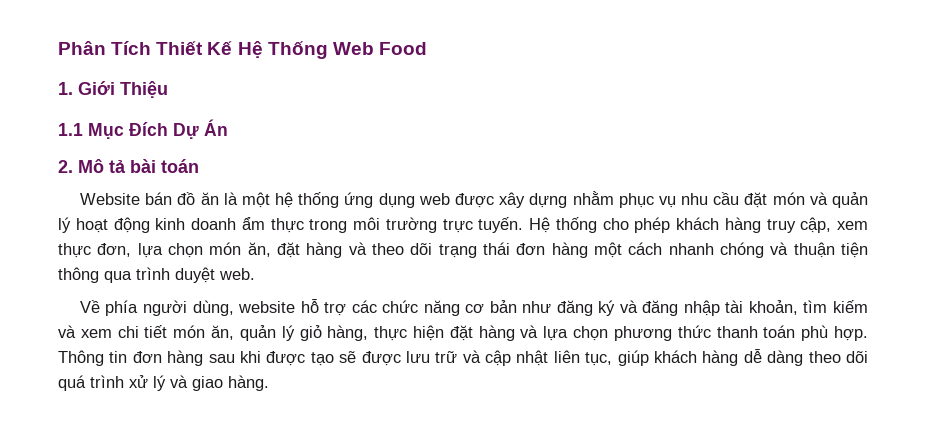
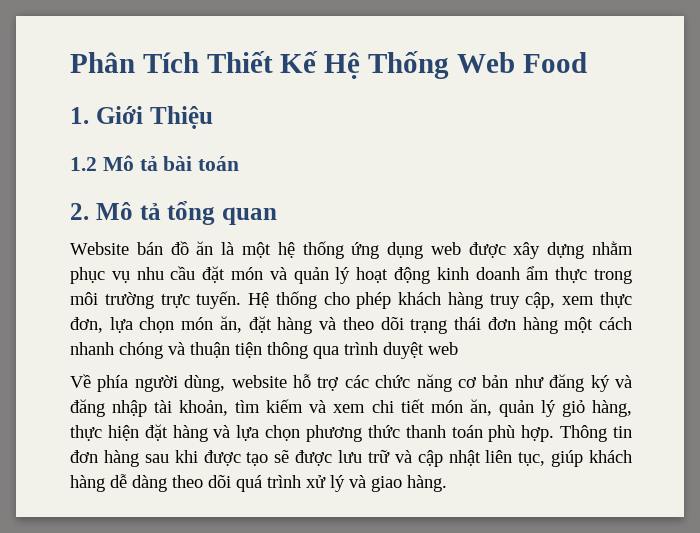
[58,119,228,139] 1.1 Mục Đích Dự Án -> [70,155,240,171] 1.2 Mô tả bài toán
[130,159,199,173] bài toán -> [167,200,277,225] tổng quan
[219,268,255,280] web. -> [428,342,458,355] web

